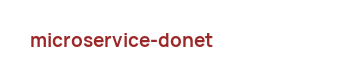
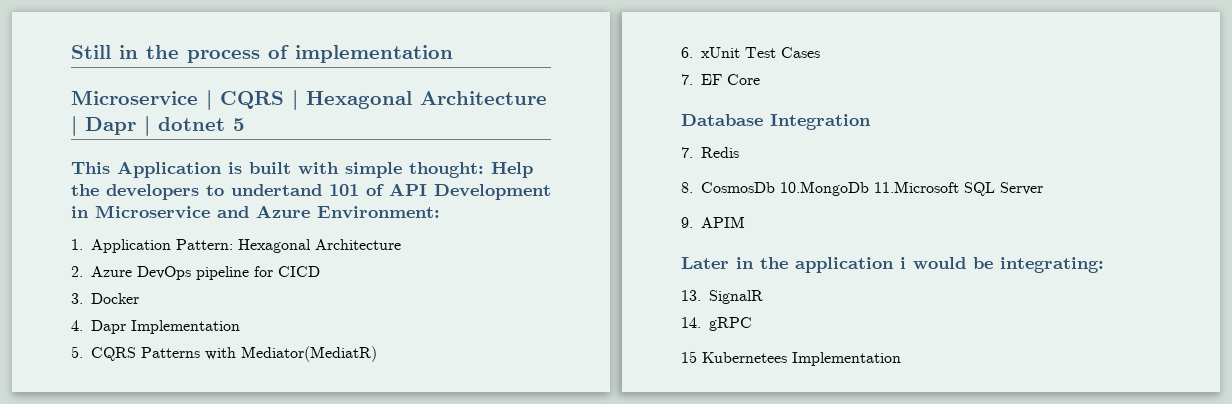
[30,33,213,47] microservice-donet -> [71,45,453,63] [71,90,547,110] [71,116,245,136] [71,161,533,178] [71,183,551,200] [71,205,440,219] [71,239,401,253] [71,266,320,280] [71,293,139,304] [71,320,240,334] [71,346,377,362] [681,47,820,58] [681,74,760,85] [681,114,871,130] [681,147,739,158] [681,181,1043,196] [681,216,745,228] [681,257,1104,273] [681,290,763,304] [681,317,752,331] [681,351,901,366] Still in the process of implementation // Microservice | CQRS | Hexagonal Architecture | Dapr | dotnet 5 // This Application is built with simple thought: Help the developers to undertand 101 of API Development in Microservice and Azure Environment: // 1. Application Pattern: Hexagonal Architecture // 2. Azure DevOps pipeline for CICD // 3. Docker // 4. Dapr Implementation // 5. CQRS Patterns with Mediator(MediatR) // 6. xUnit Test Cases // 7. EF Core // Database Integration // 7. Redis // 8. CosmosDb 10.MongoDb 11.Microsoft SQL Server // 9. APIM // Later in the application i would be integrating: // 13. SignalR // 14. gRPC // 15 Kubernetees Implementation

